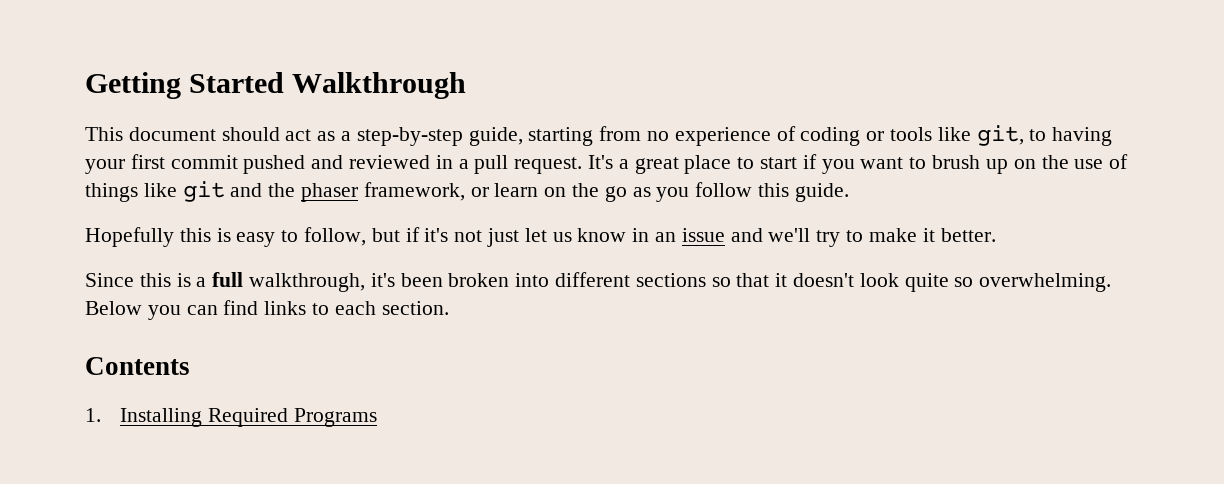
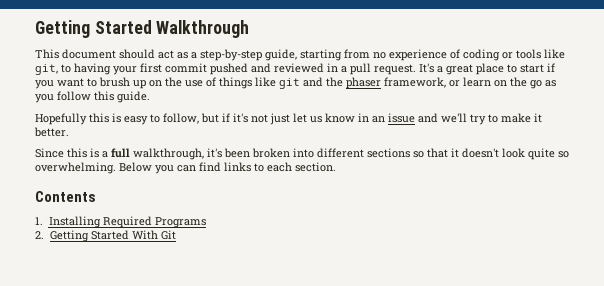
(377, 417) none -> [35,230,176,242] // 2. Getting Started With Git

